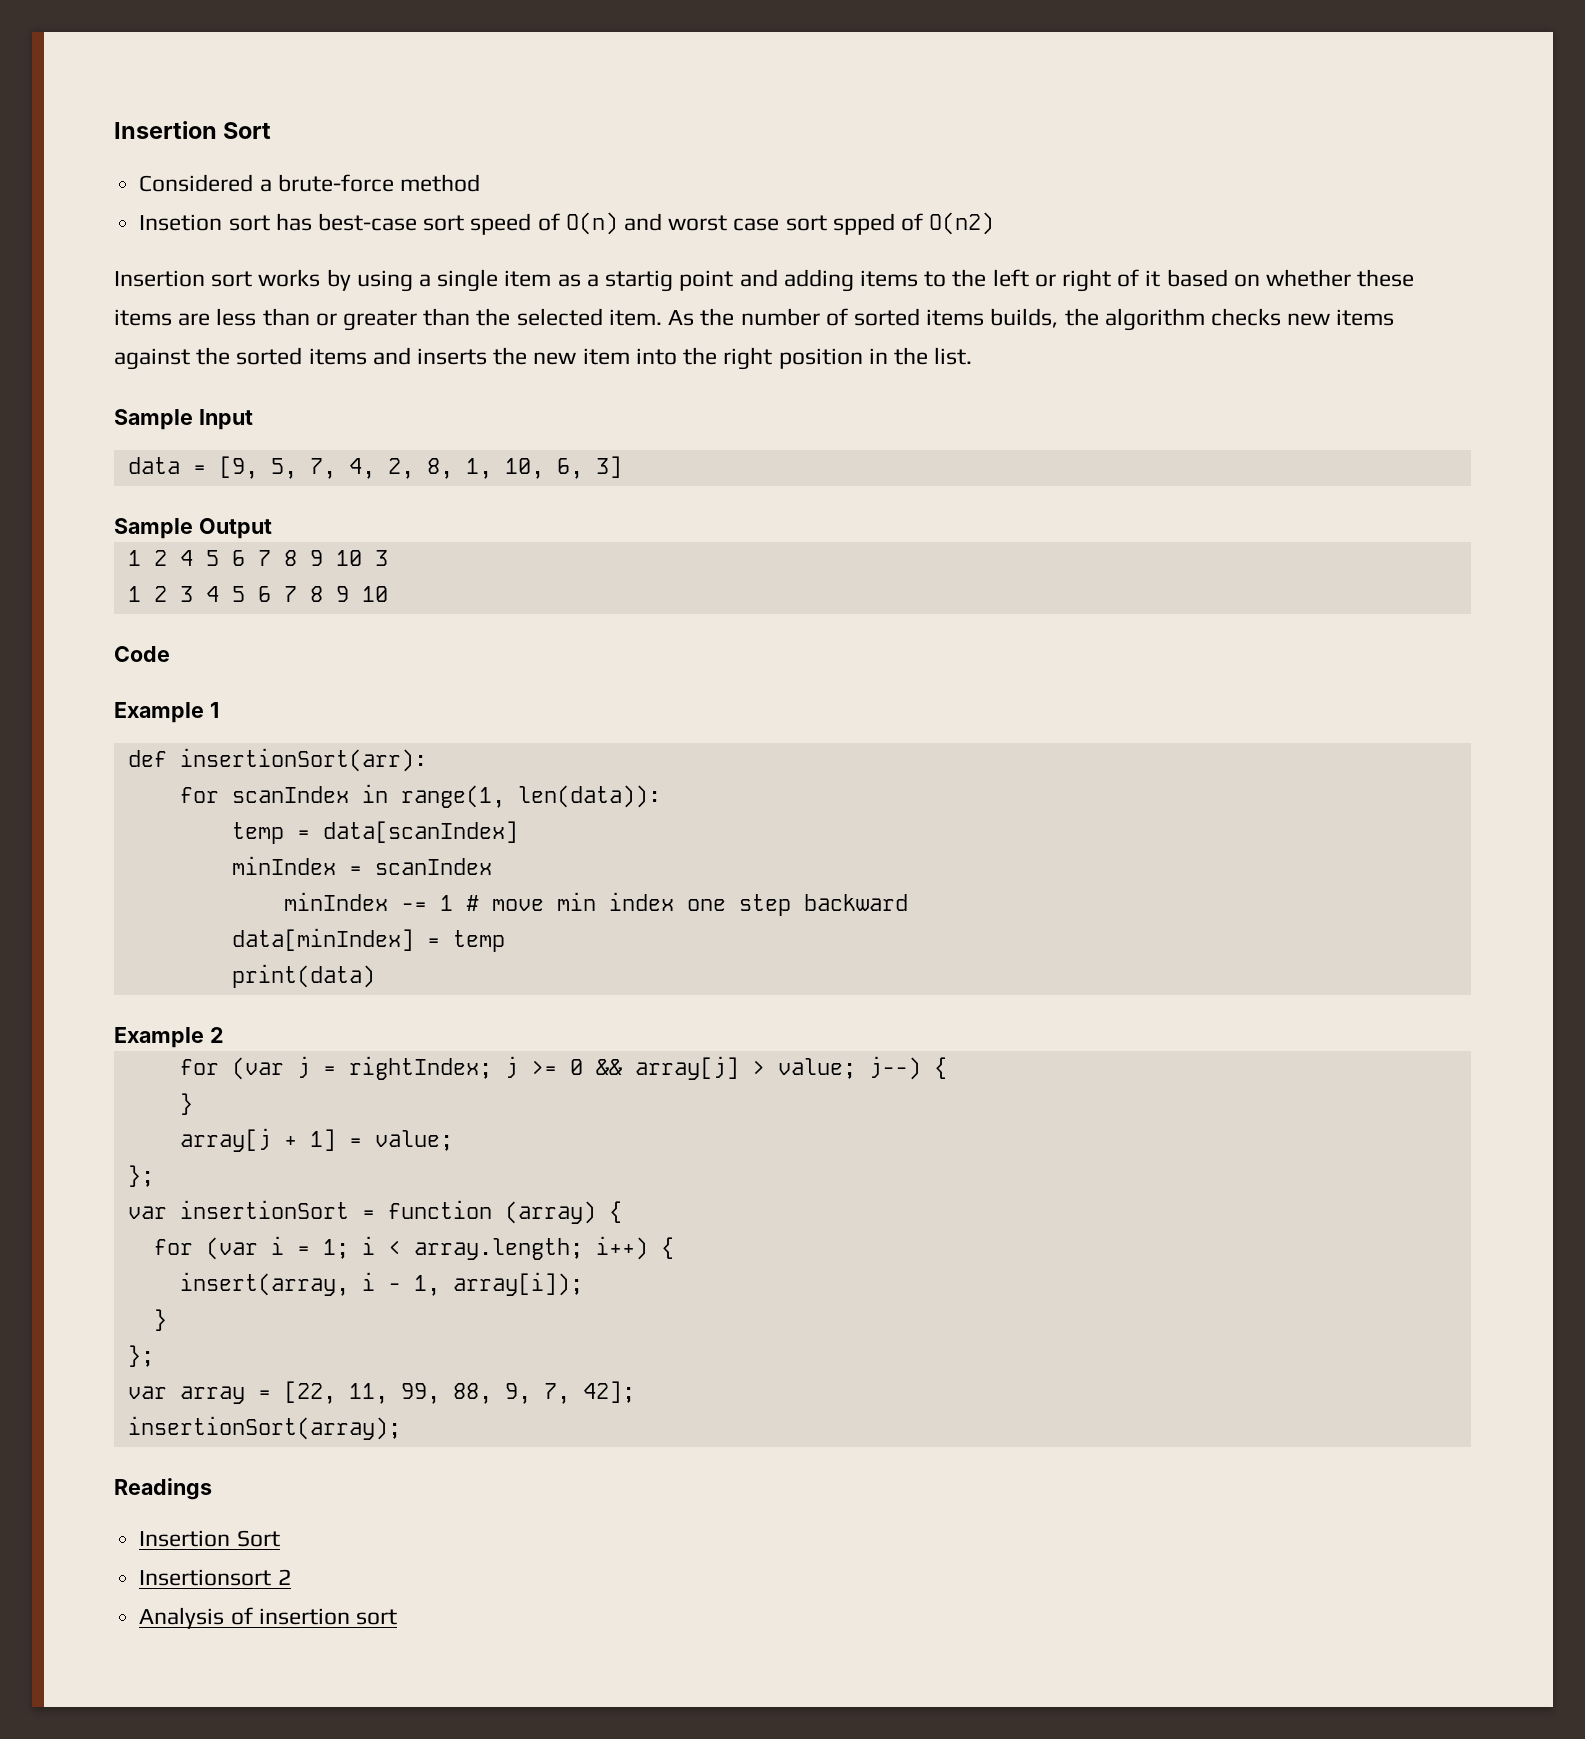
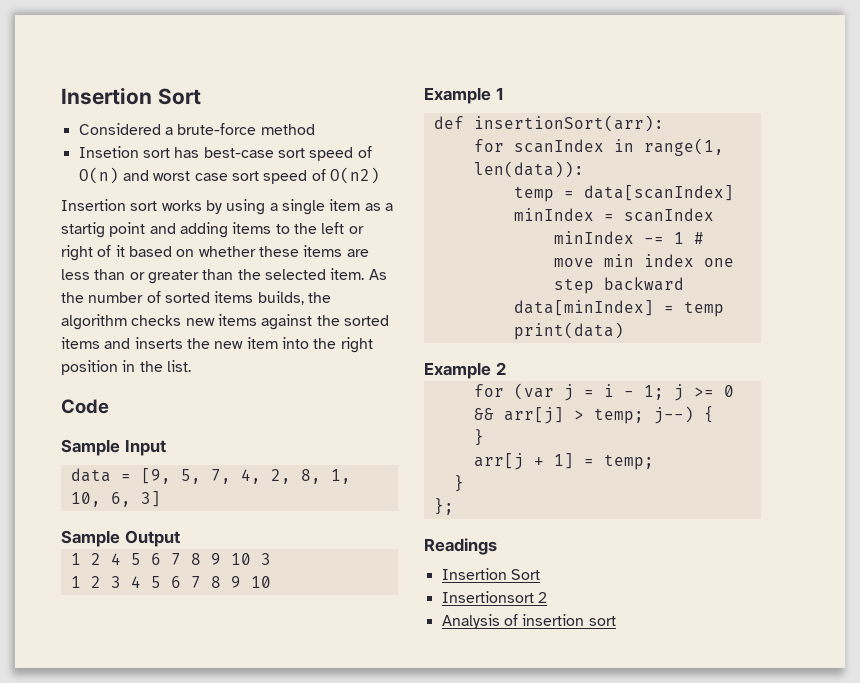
[832,213,895,235] spped -> [263,170,308,184] speed
(973, 356) none -> [61,399,109,414] // Code
[114,646,170,662] // Code -> (271, 582) none
[348,1056,492,1080] rightIndex; -> [603,384,664,400] i - 1;
[634,1056,856,1080] array[j] > value; -> [503,407,644,424] arr[j] > temp;
[179,1128,271,1152] array[j -> [473,453,524,470] arr[j
[374,1130,453,1151] [127,1165,154,1187] [127,1200,622,1224] [153,1236,674,1260] [179,1272,583,1296] [153,1309,167,1331] [127,1345,154,1367] [127,1381,635,1404] [127,1416,401,1440] value; // }; // var insertionSort = function (array) { // for (var i = 1; i < array.length; i++) { // insert(array, i - 1, array[i]); // } // }; // var array = [22, 11, 99, 88, 9, 7, 42]; // insertionSort(array); -> [603,454,654,470] [453,475,464,492] [433,498,454,515] temp; // } // };

